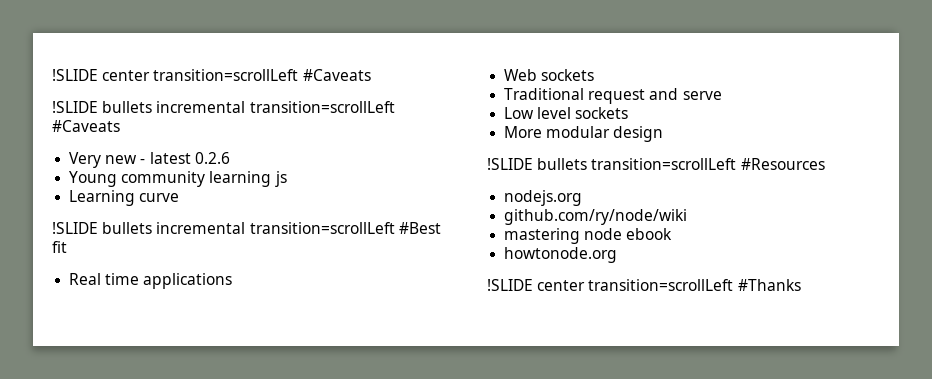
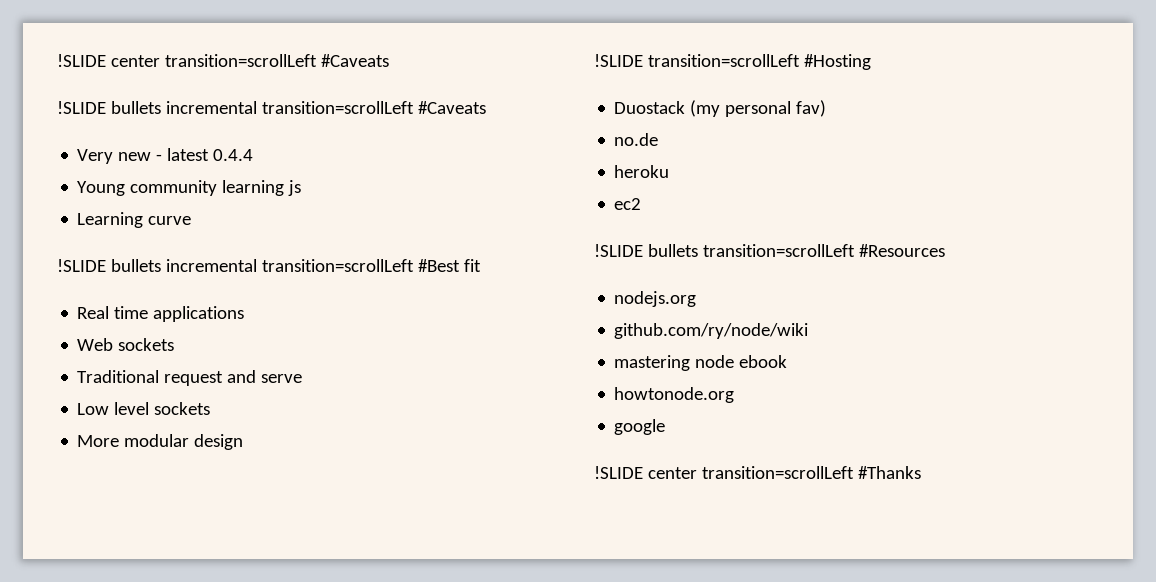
[194,152,230,164] 0.2.6 -> [213,149,254,161] 0.4.4
(664, 134) none -> [594,54,871,70] [614,100,827,117] [614,133,659,146] [614,165,670,178] [614,198,642,210] // !SLIDE transition=scrollLeft #Hosting // Duostack (my personal fav) // no.de // heroku // ec2
(618, 255) none -> [614,419,666,435] // google

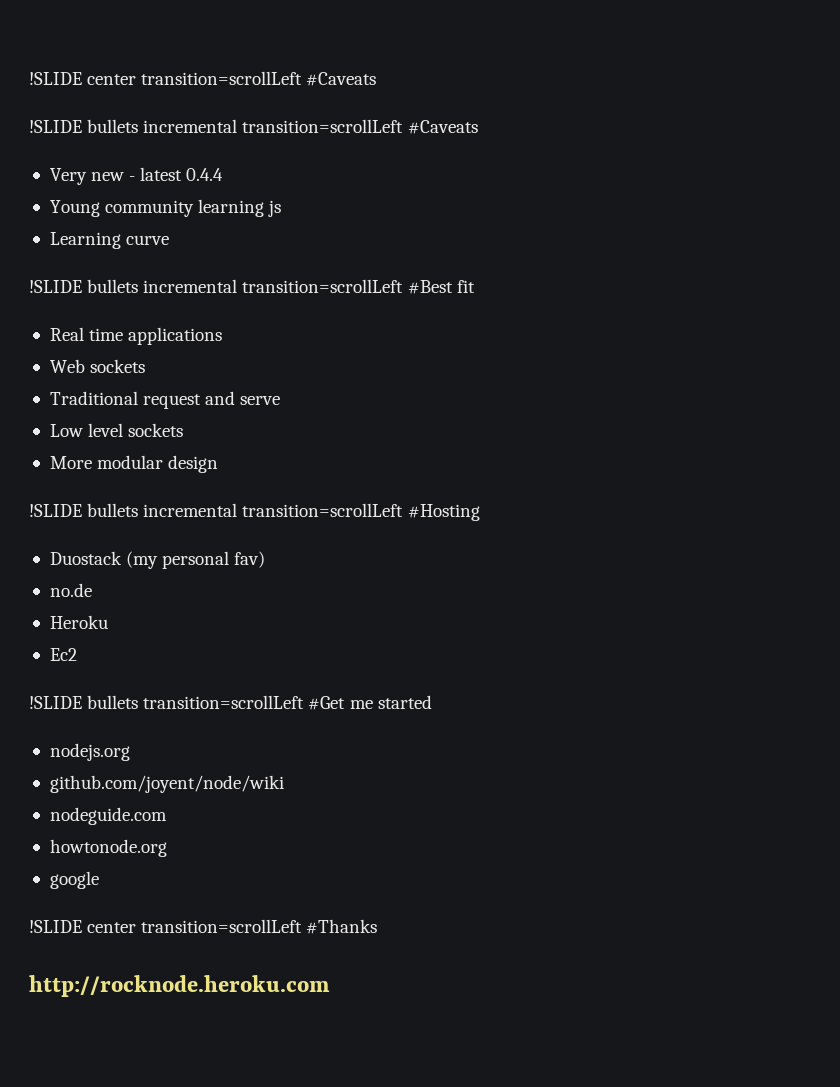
(643, 60) none -> [87,503,238,517] bullets incremental
[614,165,670,178] [614,198,642,210] heroku // ec2 -> [49,615,108,629] [49,648,77,661] Heroku // Ec2
[858,244,945,257] [614,291,697,307] [614,323,809,339] [614,355,788,371] #Resources // nodejs.org // github.com/ry/node/wiki // mastering node ebook -> [308,695,432,710] [49,743,130,761] [49,775,284,793] [49,807,167,825] #Get me started // nodejs.org // github.com/joyent/node/wiki // nodeguide.com
(921, 472) none -> [29,975,330,997] // http://rocknode.heroku.com

